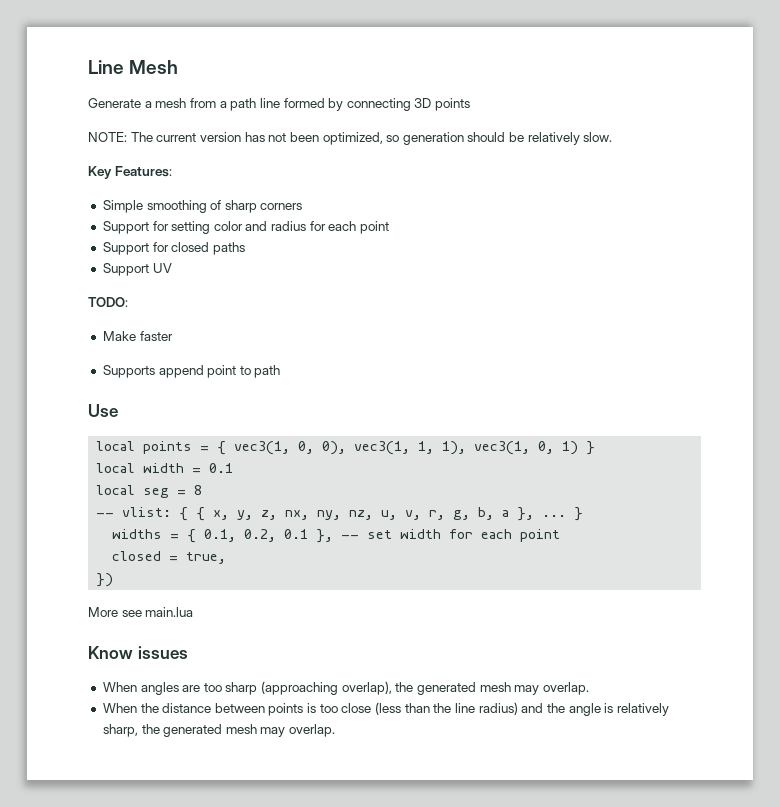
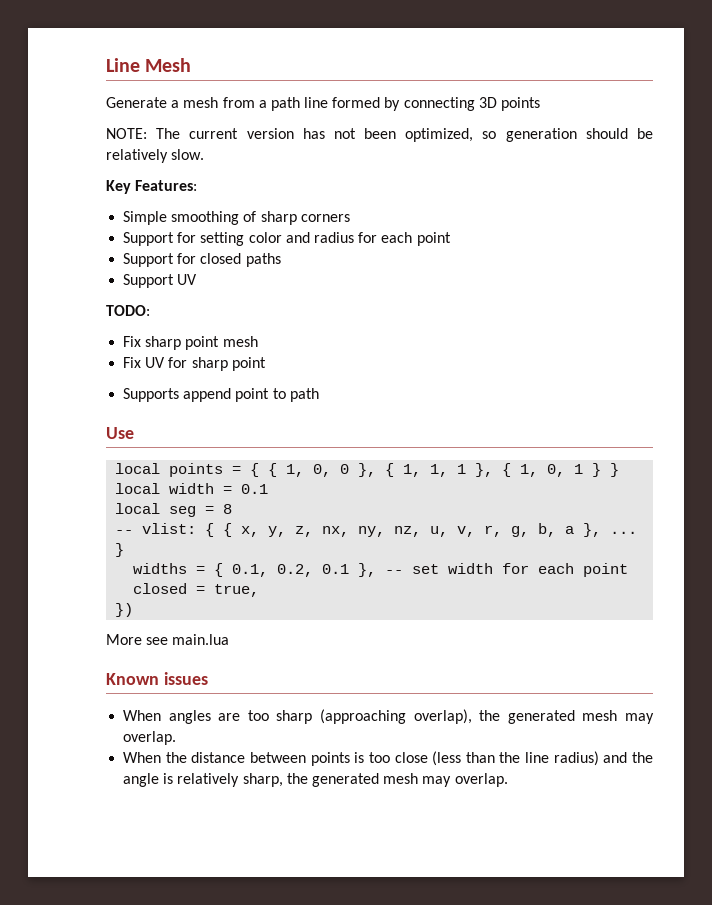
[102,331,173,341] Make faster -> [123,336,258,350] [123,357,266,371] Fix sharp point mesh // Fix UV for sharp point
[234,441,579,455] vec3(1, 0, 0), vec3(1, 1, 1), vec3(1, 0, 1) -> [268,463,602,477] { 1, 0, 0 }, { 1, 1, 1 }, { 1, 0, 1 }
[88,646,133,659] Know -> [106,673,159,685] Known

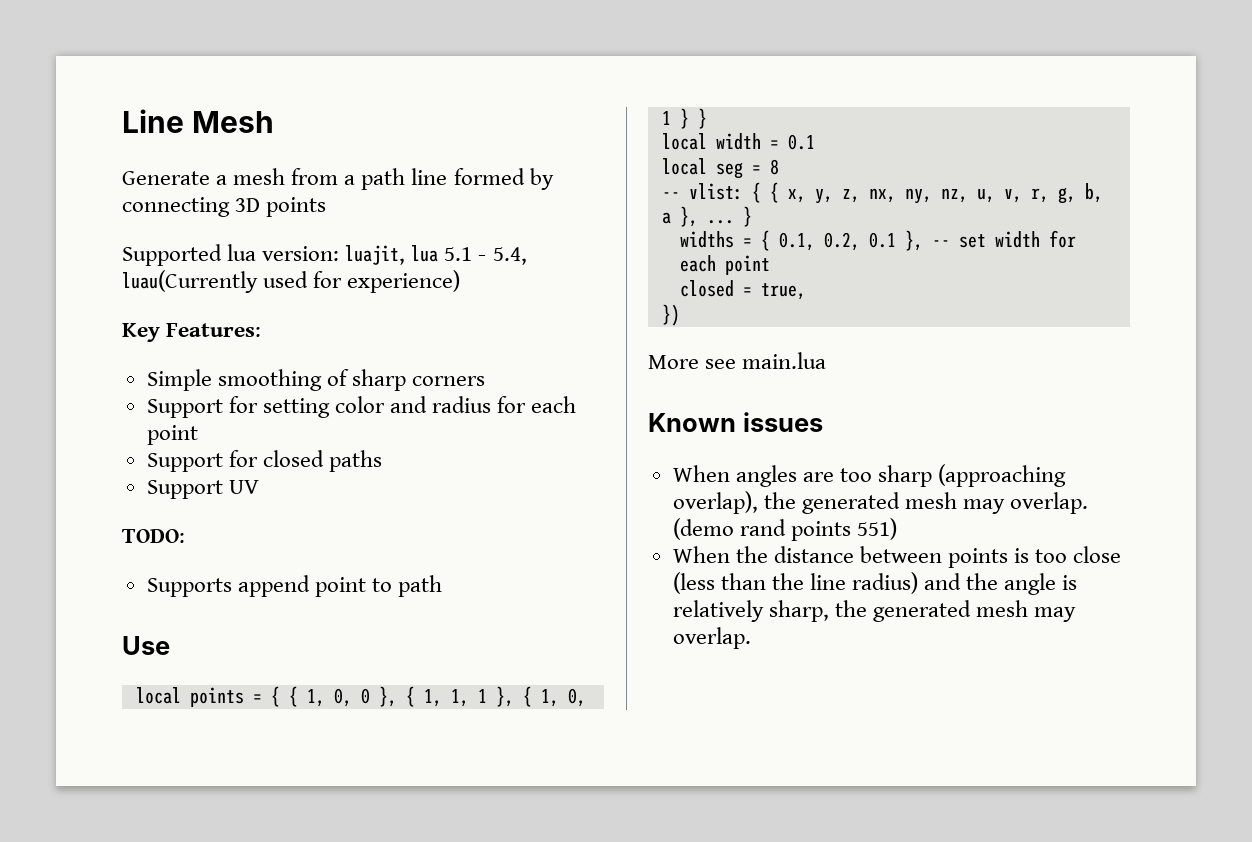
[106,128,653,142] [106,149,205,163] NOTE: The current version has not been optimized, so generation should be relatively slow. -> [122,244,527,266] [122,270,461,293] Supported lua version: luajit, lua 5.1 - 5.4, luau(Currently used for experience)
[123,336,258,350] [123,357,266,371] // Fix sharp point mesh // Fix UV for sharp point -> (185, 536) none
(177, 738) none -> [672,518,897,541] (demo rand points 551)

